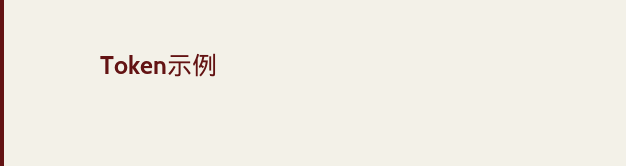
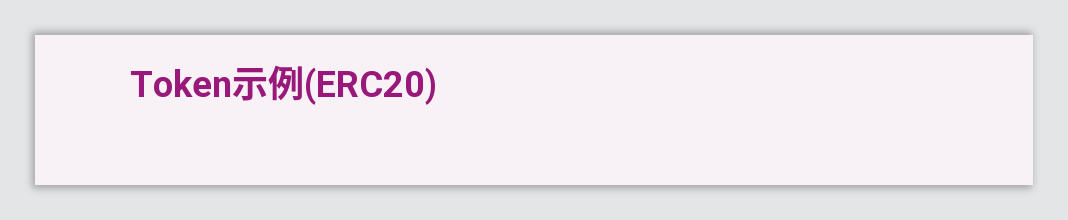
(217, 65) none -> [304,67,437,105] (ERC20)

